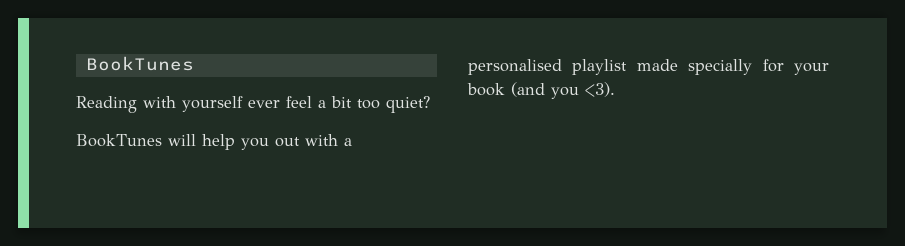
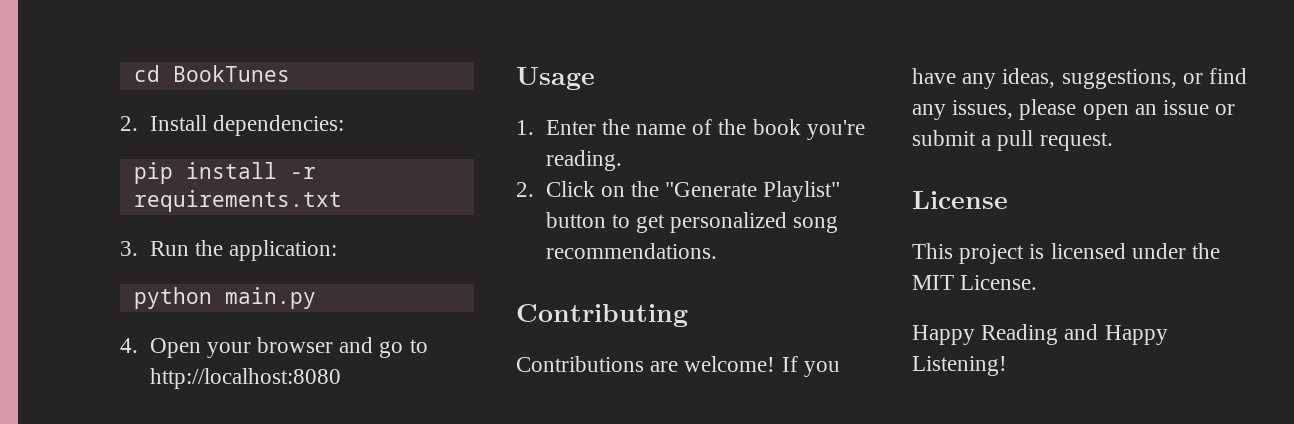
(85, 63) none -> [133,65,160,82] cd
[76,96,430,113] [76,134,352,150] [468,59,829,75] [467,82,615,99] Reading with yourself ever feel a bit too quiet? // BookTunes will help you out with a personalised playlist made specially for your book (and you <3). -> [120,115,344,136] [133,162,316,184] [133,190,342,212] [120,240,337,261] [133,287,316,309] [120,337,428,358] [149,368,341,389] [516,67,595,90] [516,119,865,140] [545,150,622,171] [516,181,841,202] [545,212,839,233] [545,243,717,259] [516,304,688,327] [516,356,840,377] [912,68,1248,89] [912,99,1236,120] [912,130,1113,151] [912,191,1008,209] [912,243,1221,264] [912,275,1038,290] [912,324,1168,345] [912,356,1007,376] 2. Install dependencies: // pip install -r requirements.txt // 3. Run the application: // python main.py // 4. Open your browser and go to http://localhost:8080 // Usage // 1. Enter the name of the book you're reading. // 2. Click on the "Generate Playlist" button to get personalized song recommendations. // Contributing // Contributions are welcome! If you have any ideas, suggestions, or find any issues, please open an issue or submit a pull request. // License // This project is licensed under the MIT License. // Happy Reading and Happy Listening!

